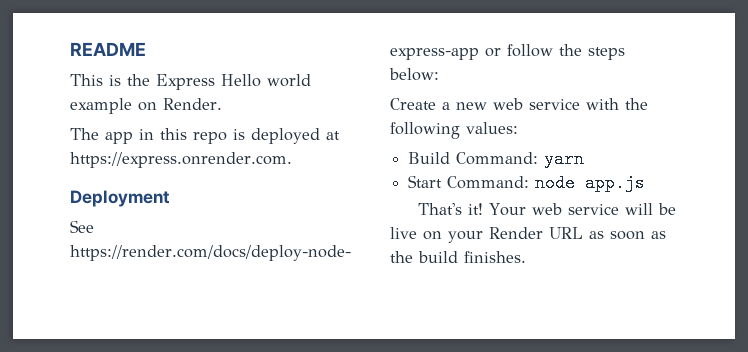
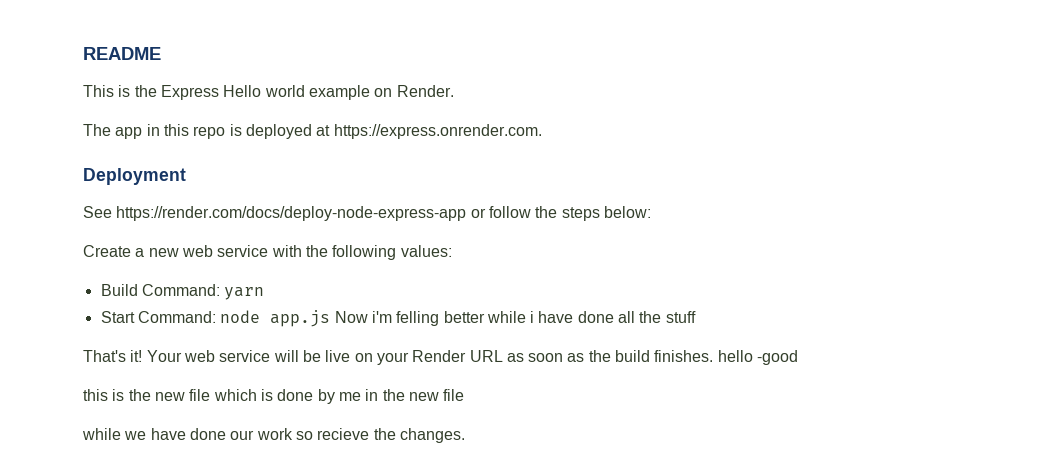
(646, 183) none -> [334,311,696,326] Now i'm felling better while i have done all the stuff
(526, 257) none -> [717,350,799,365] [83,389,465,404] [82,428,465,443] hello -good // this is the new file which is done by me in the new file // while we have done our work so recieve the changes.

